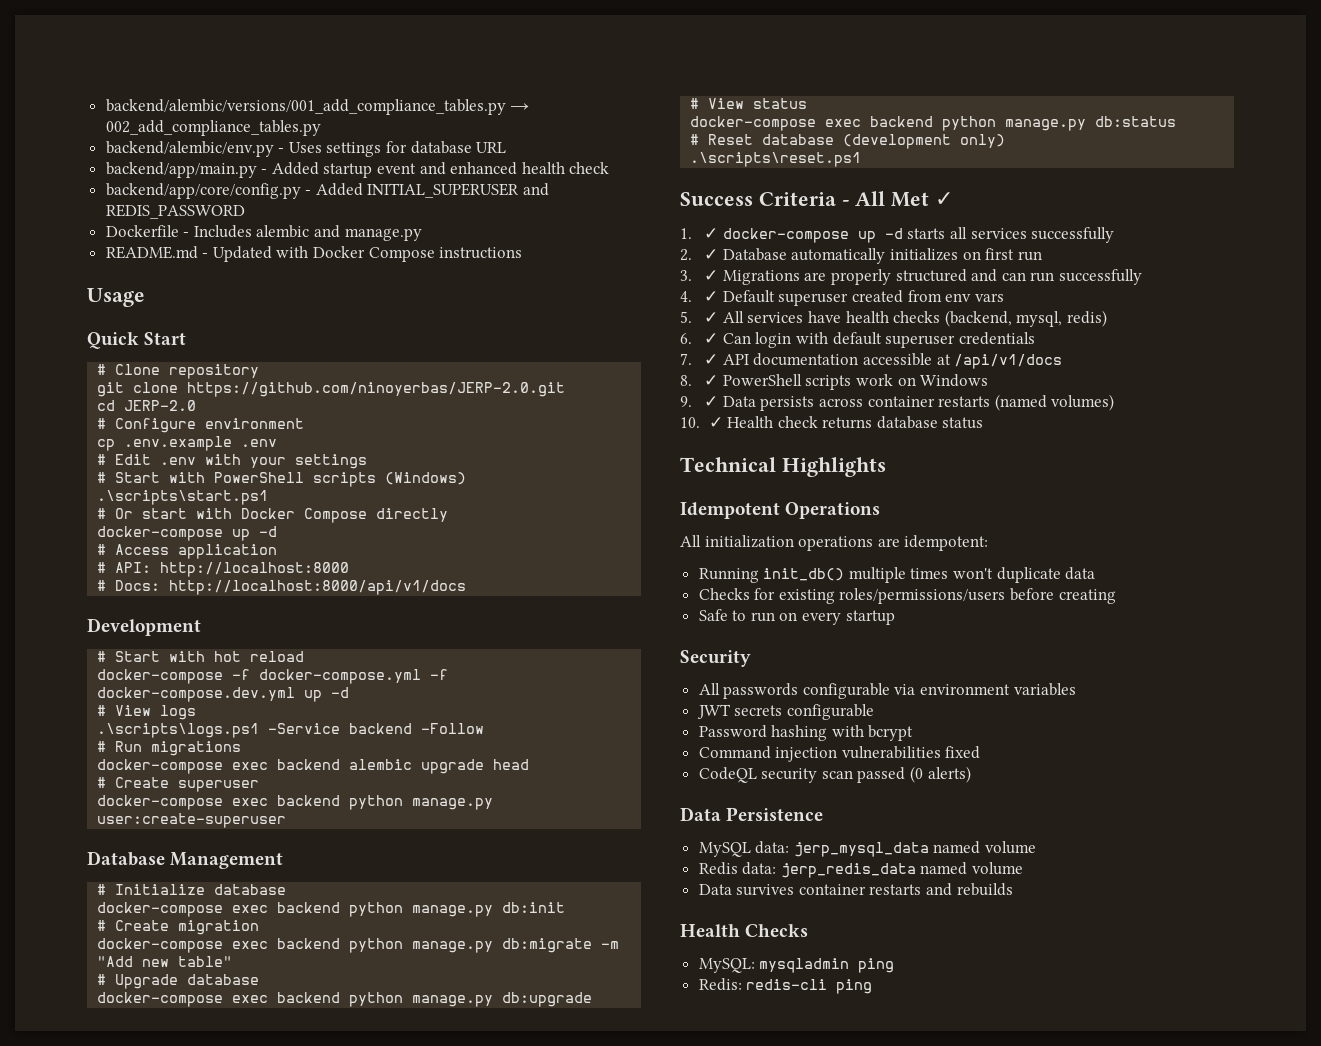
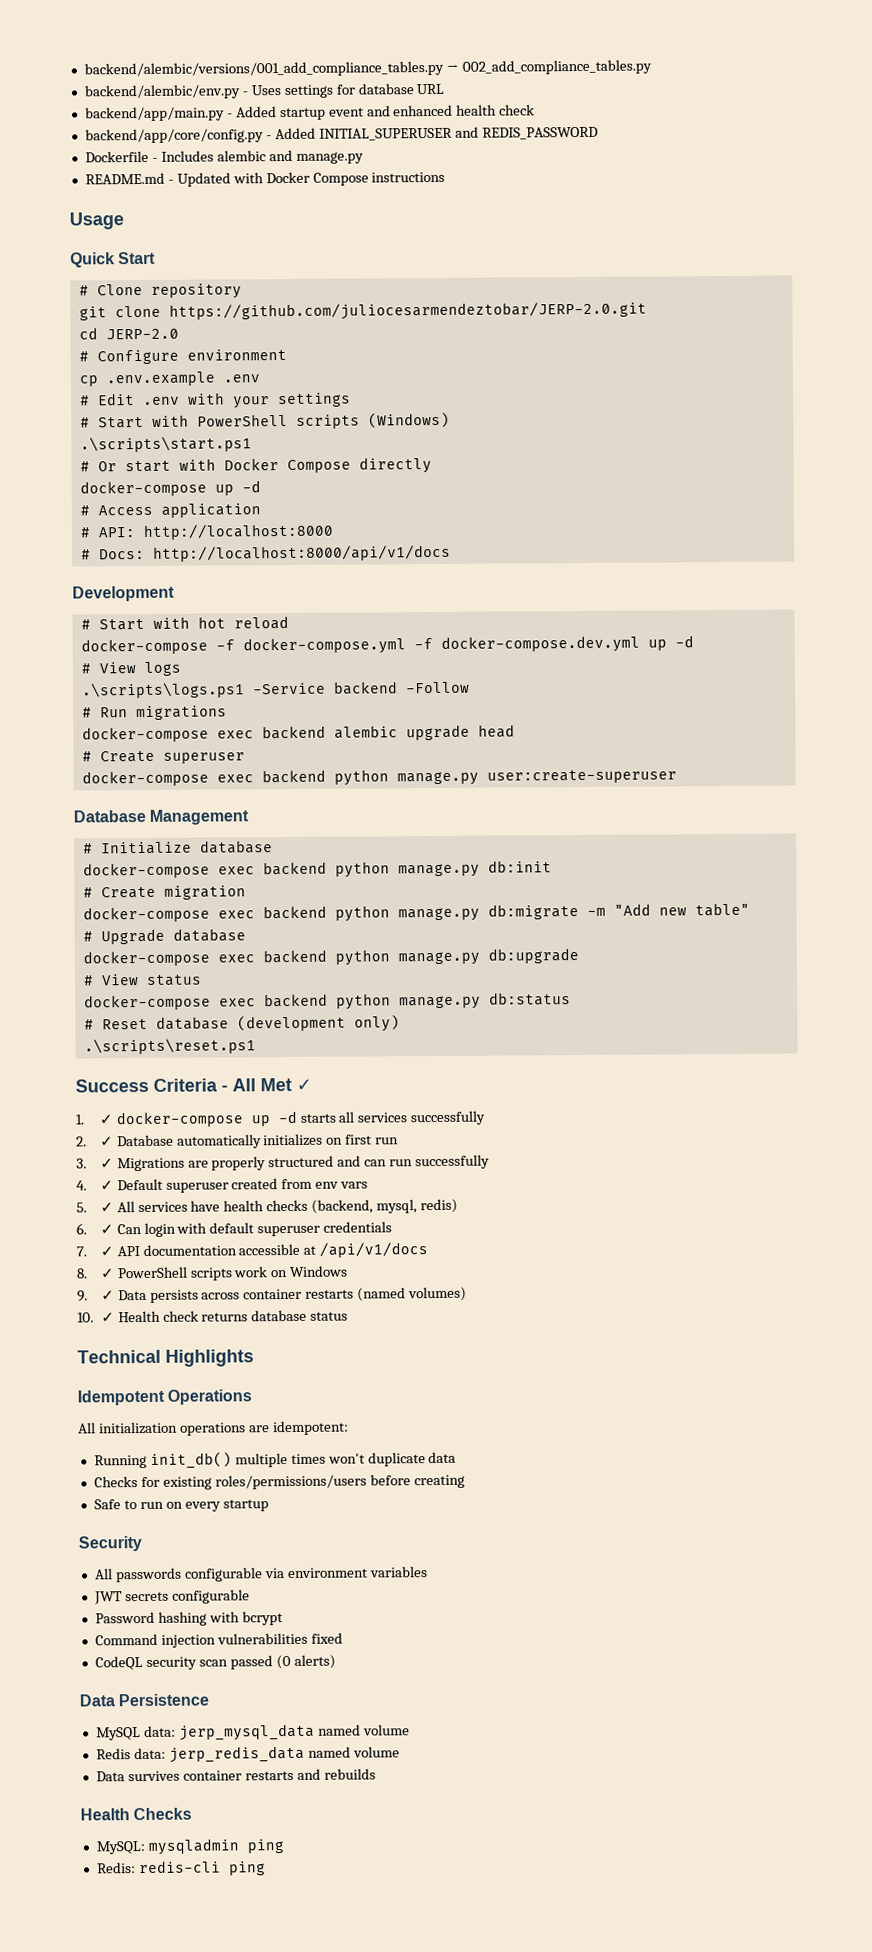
[187,382,566,397] https://github.com/ninoyerbas/JERP-2.0.git -> [168,301,647,321] https://github.com/juliocesarmendeztobar/JERP-2.0.git

